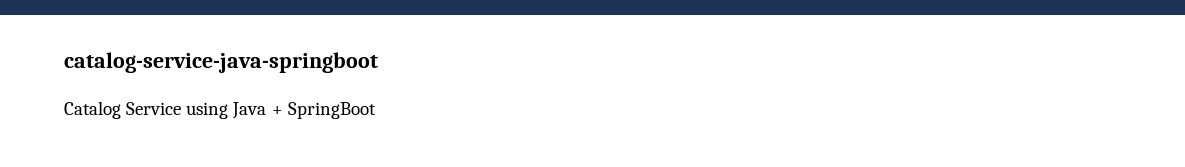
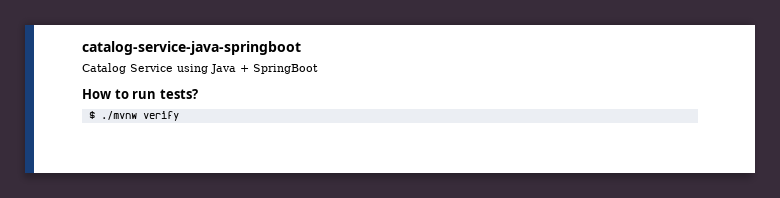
(376, 110) none -> [82,89,198,99] [88,111,179,121] // How to run tests? // $ ./mvnw verify

